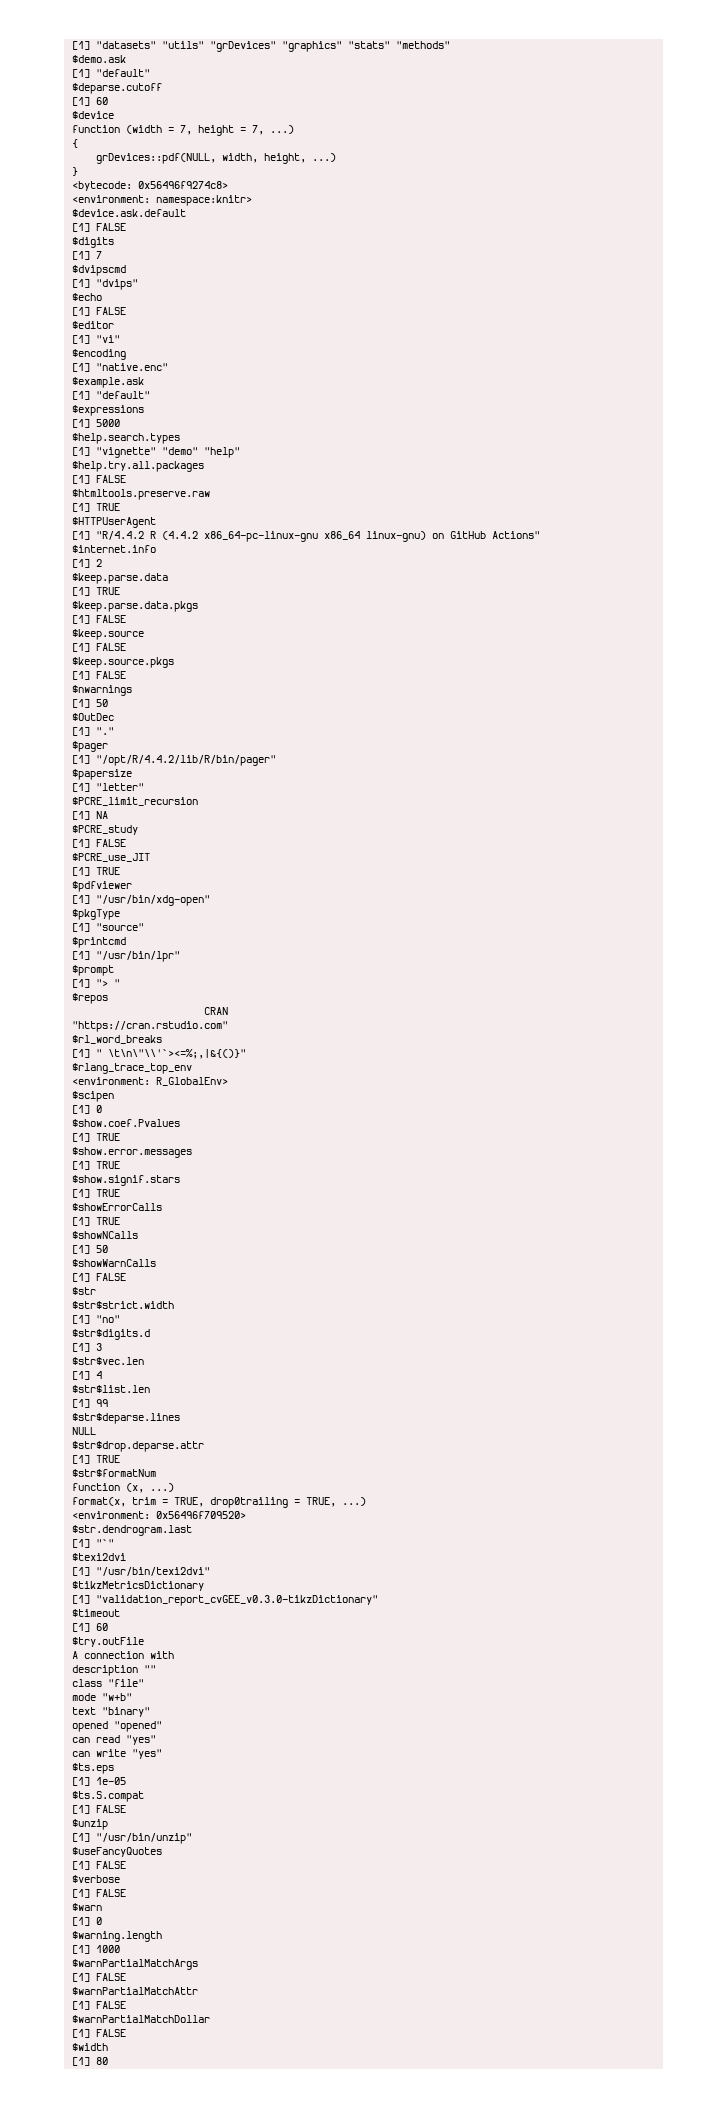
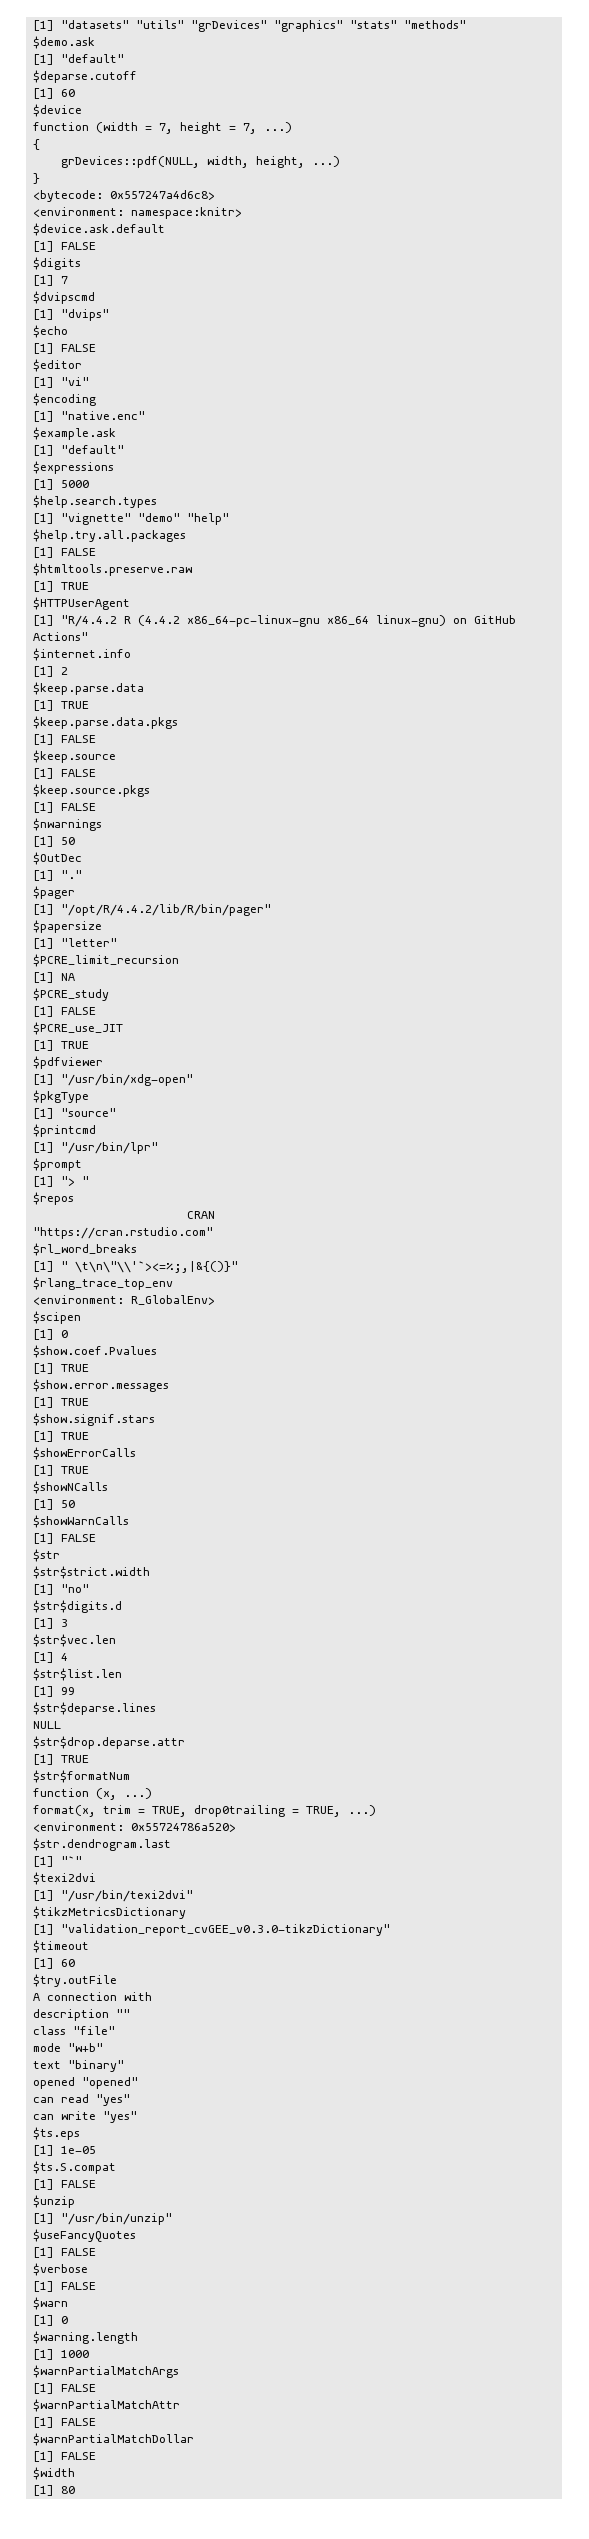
[137,181,228,189] 0x56496f9274c8> -> [110,190,216,200] 0x557247a4d6c8>
[155,1511,246,1519] 0x56496f709520> -> [131,1823,237,1832] 0x55724786a520>

